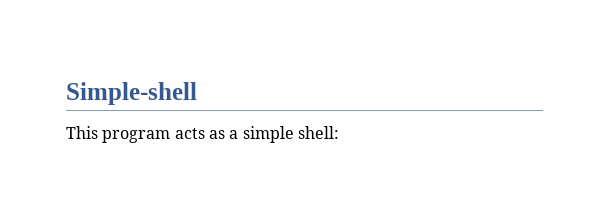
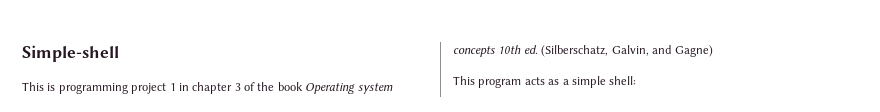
(197, 93) none -> [22,82,393,94] [453,45,714,57] // This is programming project 1 in chapter 3 of the book Operating system concepts 10th ed. (Silberschatz, Galvin, and Gagne)

